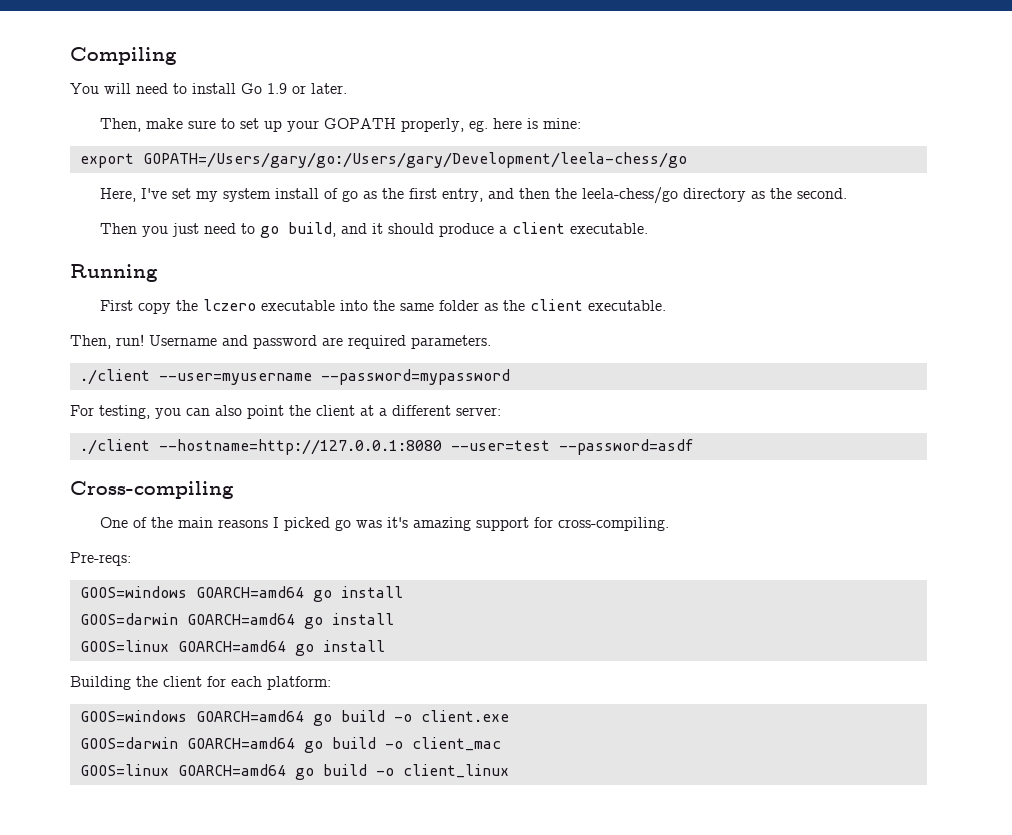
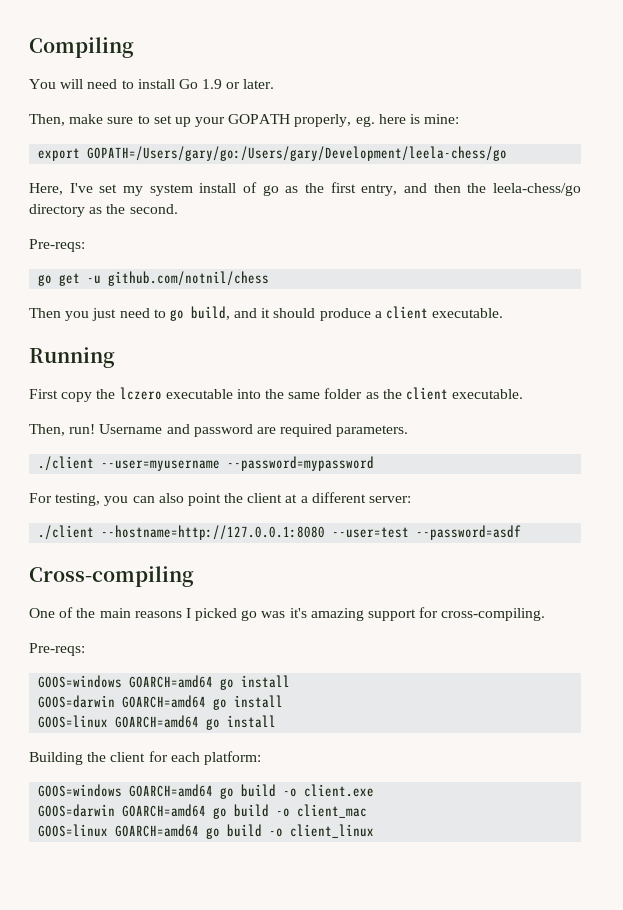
(847, 193) none -> [29,239,85,252] [38,271,270,286] // Pre-reqs: // go get -u github.com/notnil/chess

